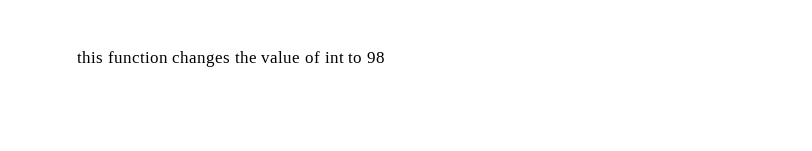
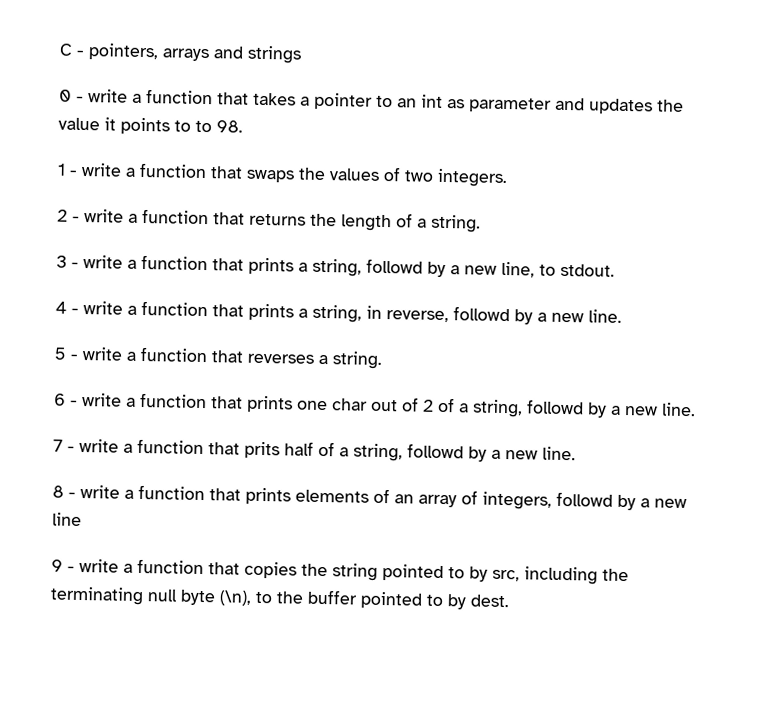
[77,51,385,67] this function changes the value of int to 98 -> [59,43,302,64] [59,89,684,115] [58,117,243,135] [57,162,508,188] [57,208,481,233] [56,254,615,278] [55,300,622,325] [54,346,383,369] [54,392,696,418] [53,438,576,462] [52,484,687,511] [52,512,82,527] [51,558,629,585] [50,586,509,610] C - pointers, arrays and strings // 0 - write a function that takes a pointer to an int as parameter and updates the value it points to to 98. // 1 - write a function that swaps the values of two integers. // 2 - write a function that returns the length of a string. // 3 - write a function that prints a string, followd by a new line, to stdout. // 4 - write a function that prints a string, in reverse, followd by a new line. // 5 - write a function that reverses a string. // 6 - write a function that prints one char out of 2 of a string, followd by a new line. // 7 - write a function that prits half of a string, followd by a new line. // 8 - write a function that prints elements of an array of integers, followd by a new line // 9 - write a function that copies the string pointed to by src, including the terminating null byte (\n), to the buffer pointed to by dest.

